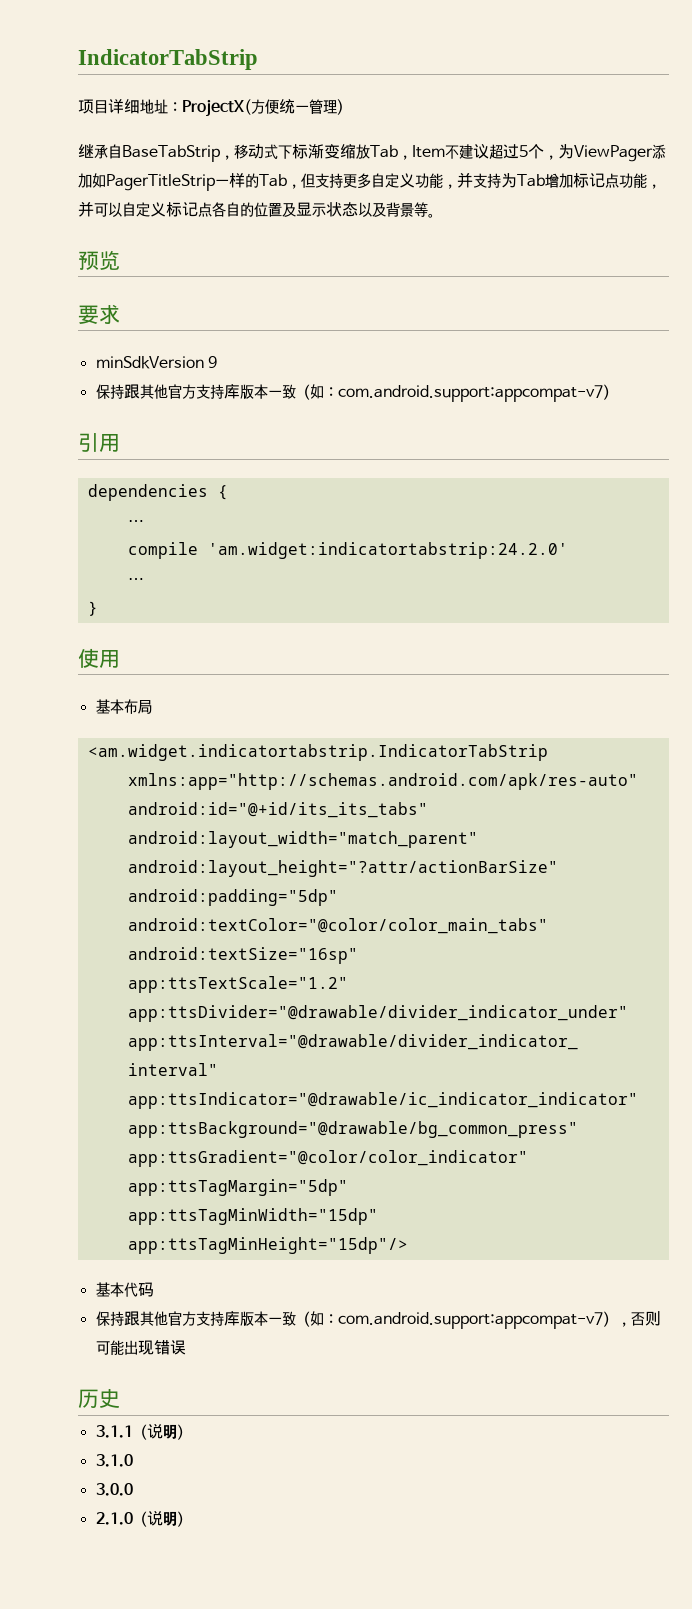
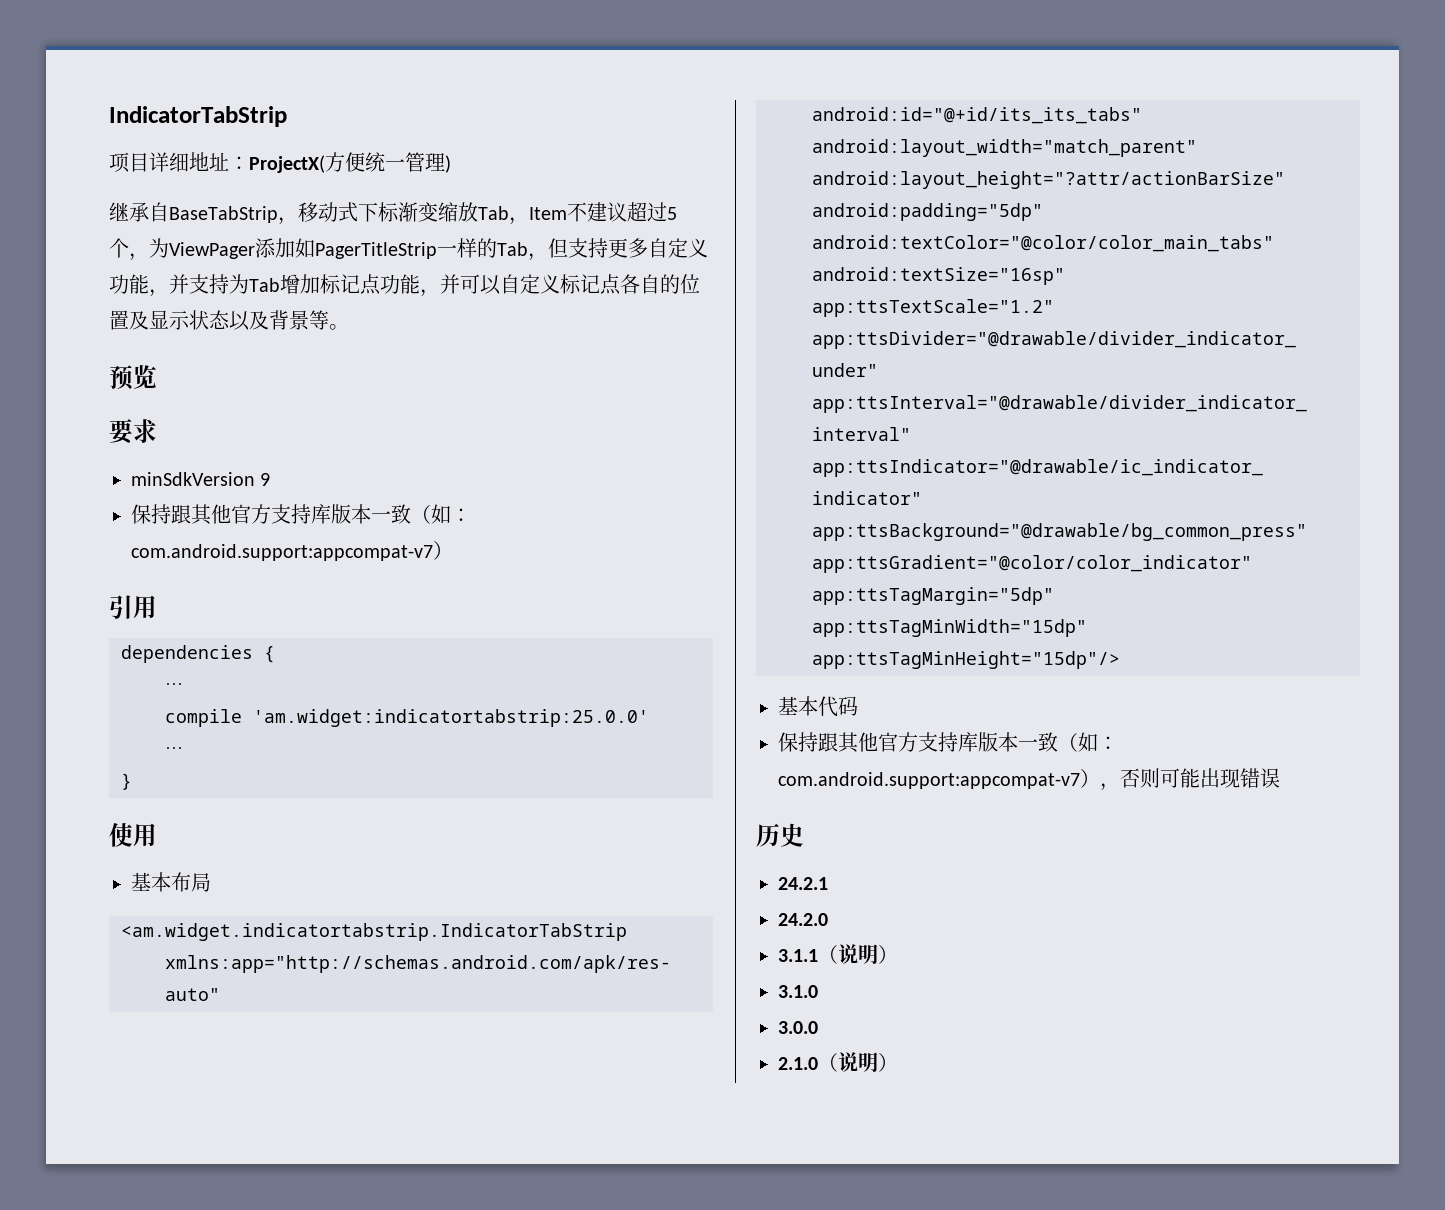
[207,542,568,559] 'am.widget:indicatortabstrip:24.2.0' -> [253,709,649,727] 'am.widget:indicatortabstrip:25.0.0'
(120, 1398) none -> [778,877,828,890] [778,913,828,926] // 24.2.1 // 24.2.0

